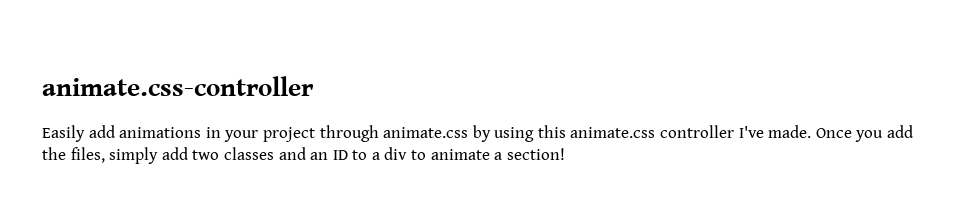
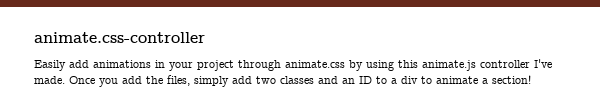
[570,127,656,138] animate.css -> [422,60,476,71] animate.js

